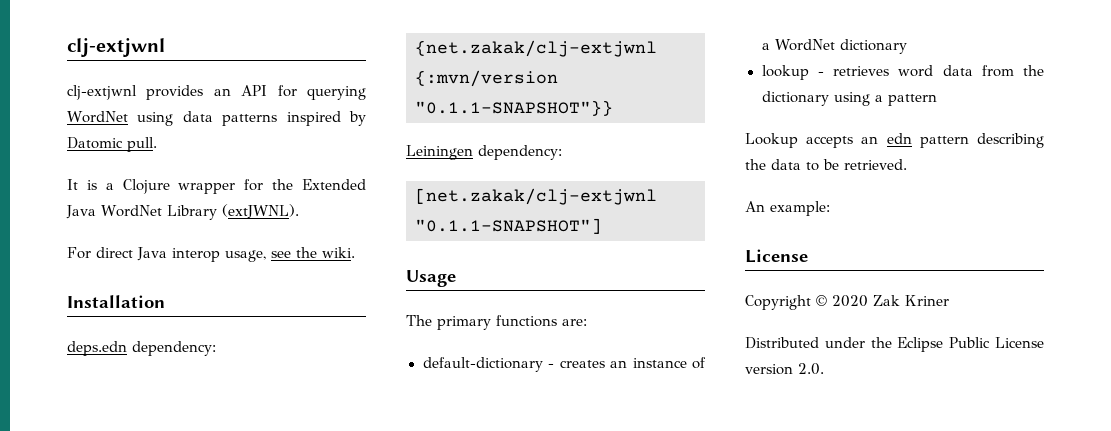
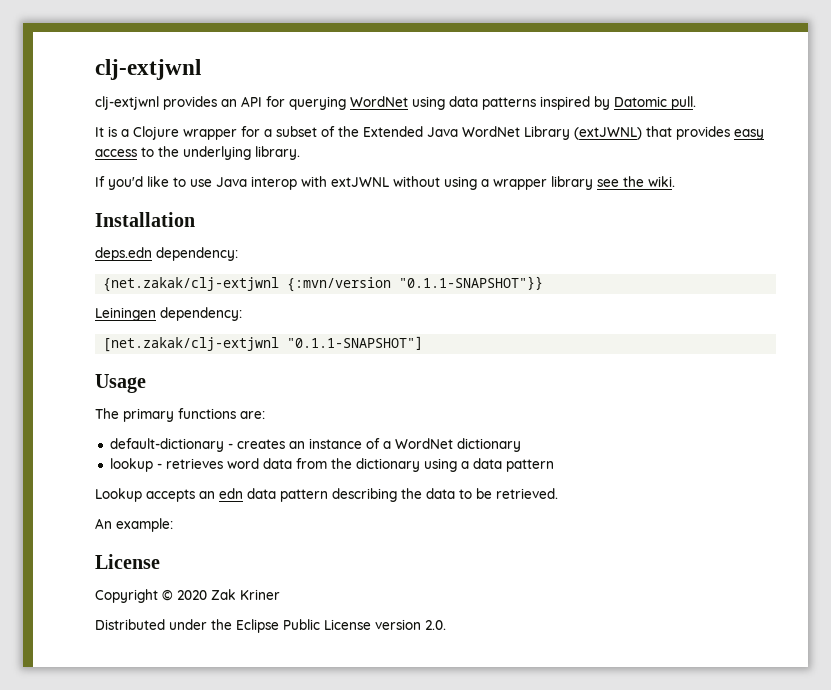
(264, 185) none -> [264,126,335,137] a subset of
[221,204,299,219] [67,247,266,262] (extJWNL). // For direct Java interop usage, -> [574,126,764,140] [95,146,300,160] [95,176,593,190] (extJWNL) that provides easy access to the underlying library. // If you'd like to use Java interop with extJWNL without using a wrapper library
(883, 98) none -> [472,458,502,469] data
(912, 138) none -> [247,488,276,499] data

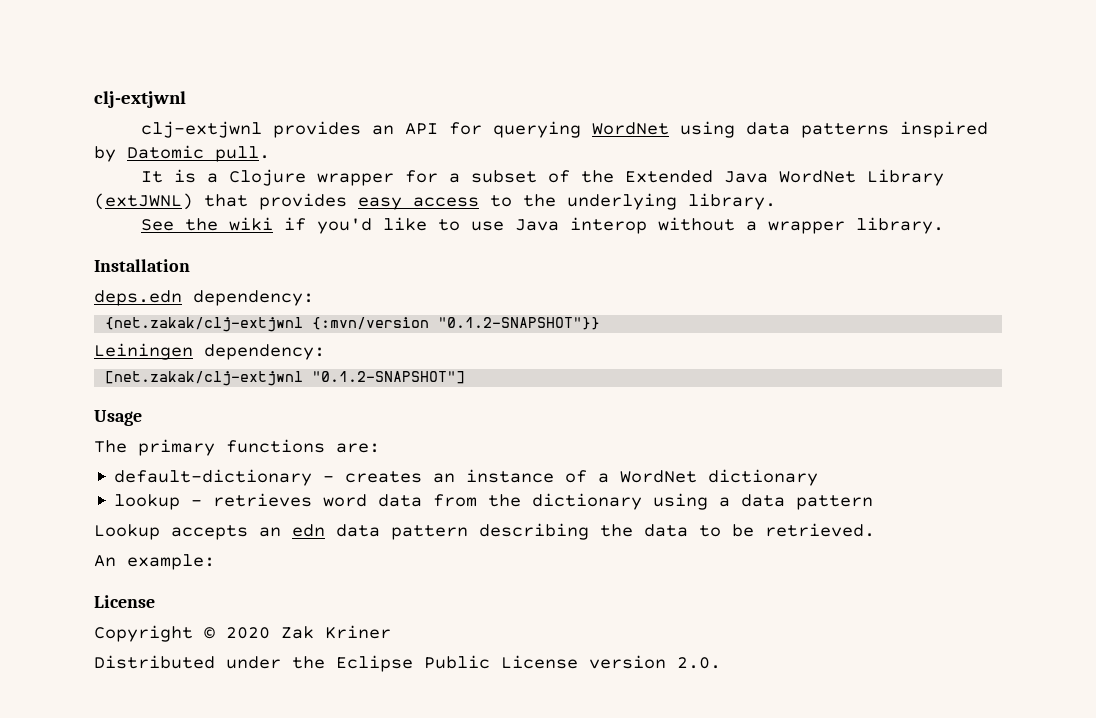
[95,176,105,187] If -> [141,217,307,231] See the wiki if
[301,176,675,190] with extJWNL without using a wrapper library see the wiki. -> [658,217,945,234] without a wrapper library.
[399,276,544,290] "0.1.1-SNAPSHOT"}} -> [438,317,601,330] "0.1.2-SNAPSHOT"}}
[287,336,424,350] "0.1.1-SNAPSHOT"] -> [312,371,466,384] "0.1.2-SNAPSHOT"]

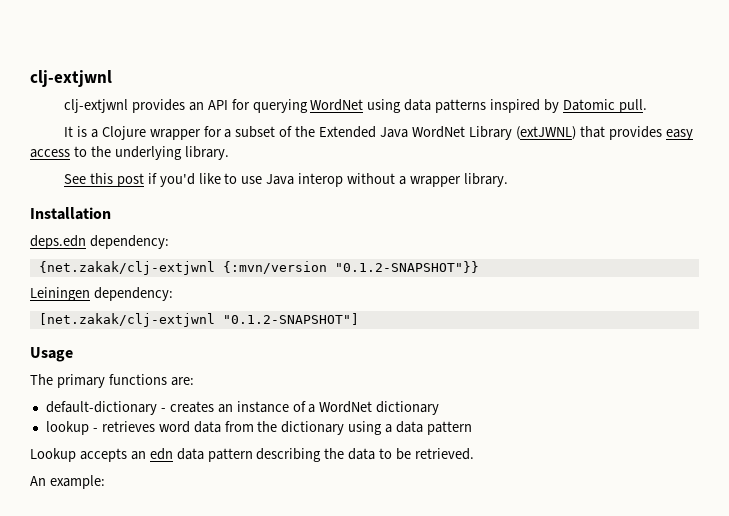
[185,217,274,231] the wiki -> [89,173,144,187] this post
[94,595,155,608] [94,625,391,642] [94,655,721,672] // License // Copyright © 2020 Zak Kriner // Distributed under the Eclipse Public License version 2.0. -> (105, 482) none

